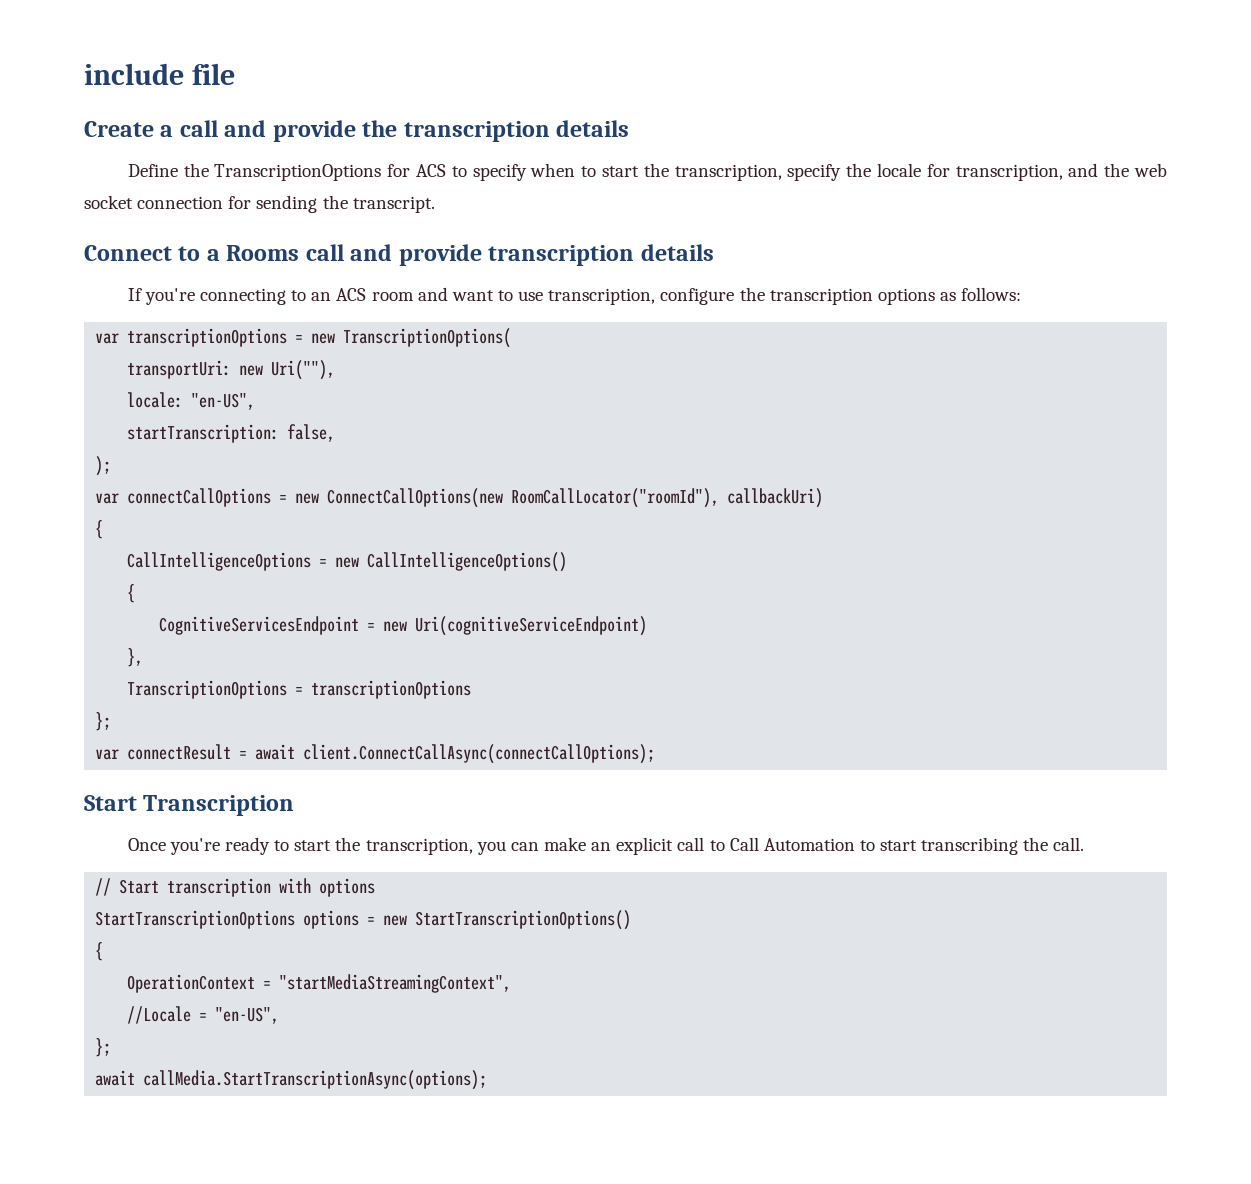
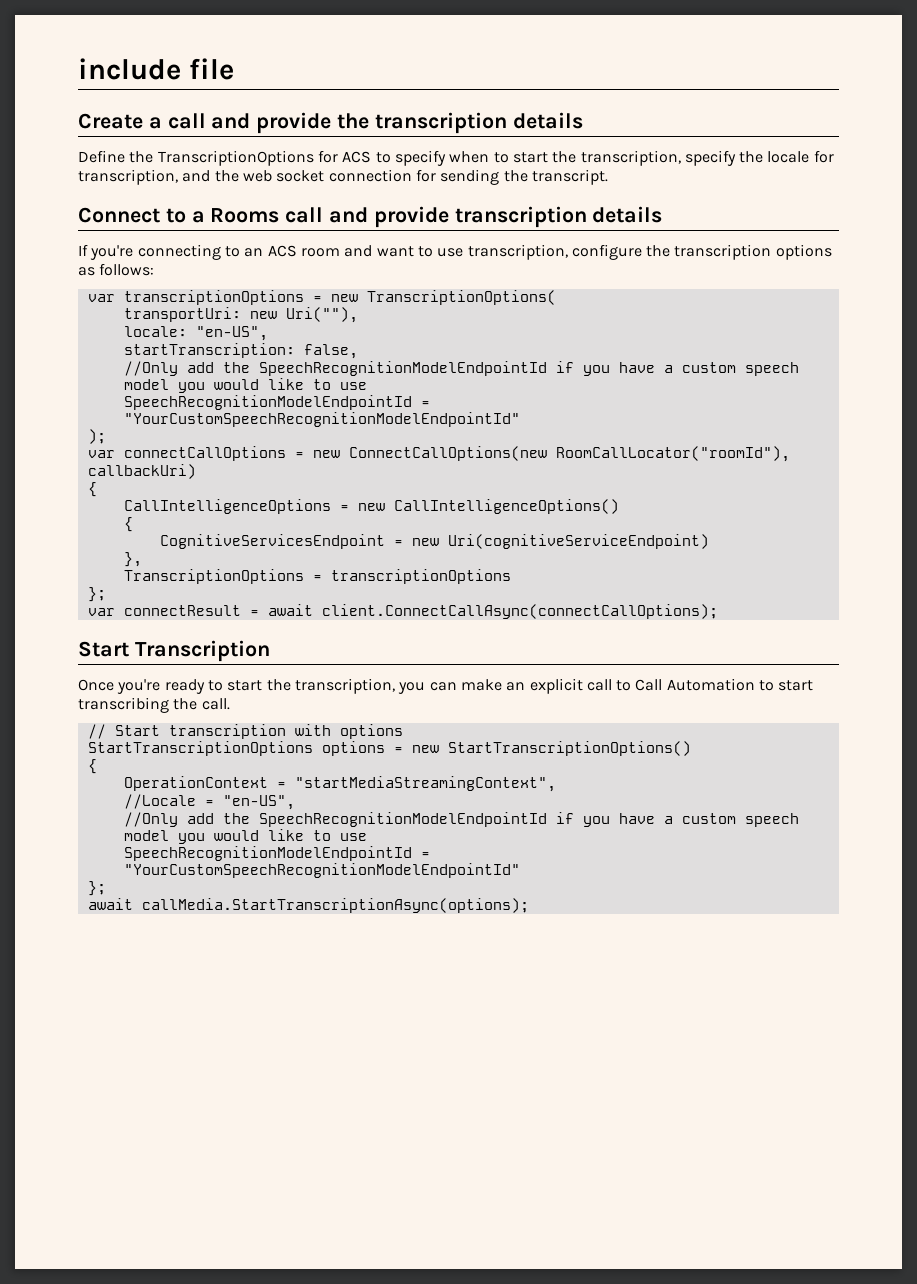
(336, 433) none -> [123,361,799,376] [123,378,367,393] [123,395,430,410] [123,412,520,427] // //Only add the SpeechRecognitionModelEndpointId if you have a custom speech model you would like to use // SpeechRecognitionModelEndpointId = "YourCustomSpeechRecognitionModelEndpointId"
(280, 1015) none -> [123,812,799,827] [123,829,367,844] [123,846,430,861] [123,863,520,878] // //Only add the SpeechRecognitionModelEndpointId if you have a custom speech model you would like to use // SpeechRecognitionModelEndpointId = "YourCustomSpeechRecognitionModelEndpointId"

